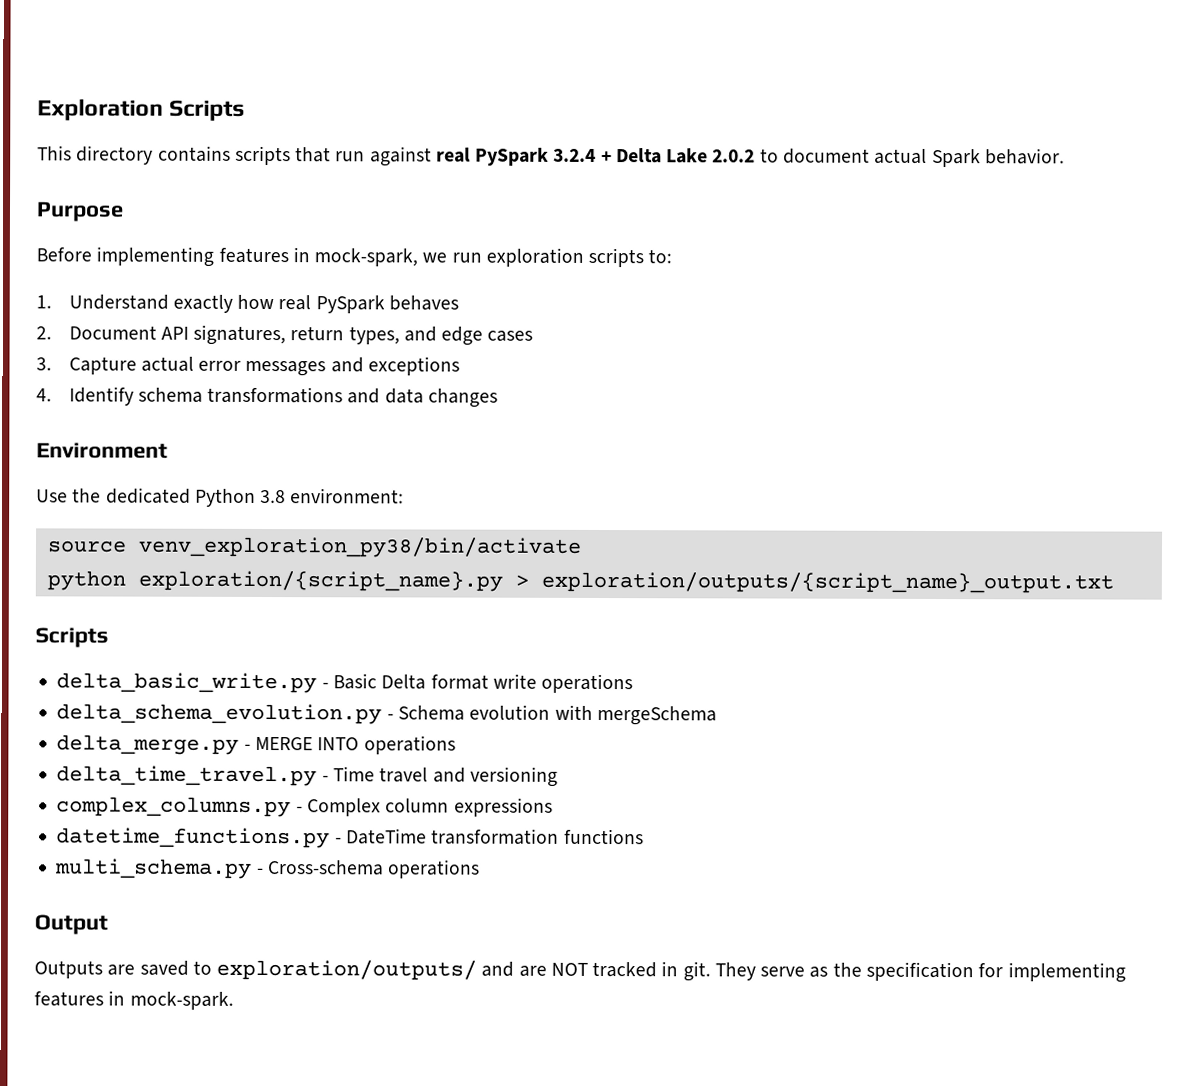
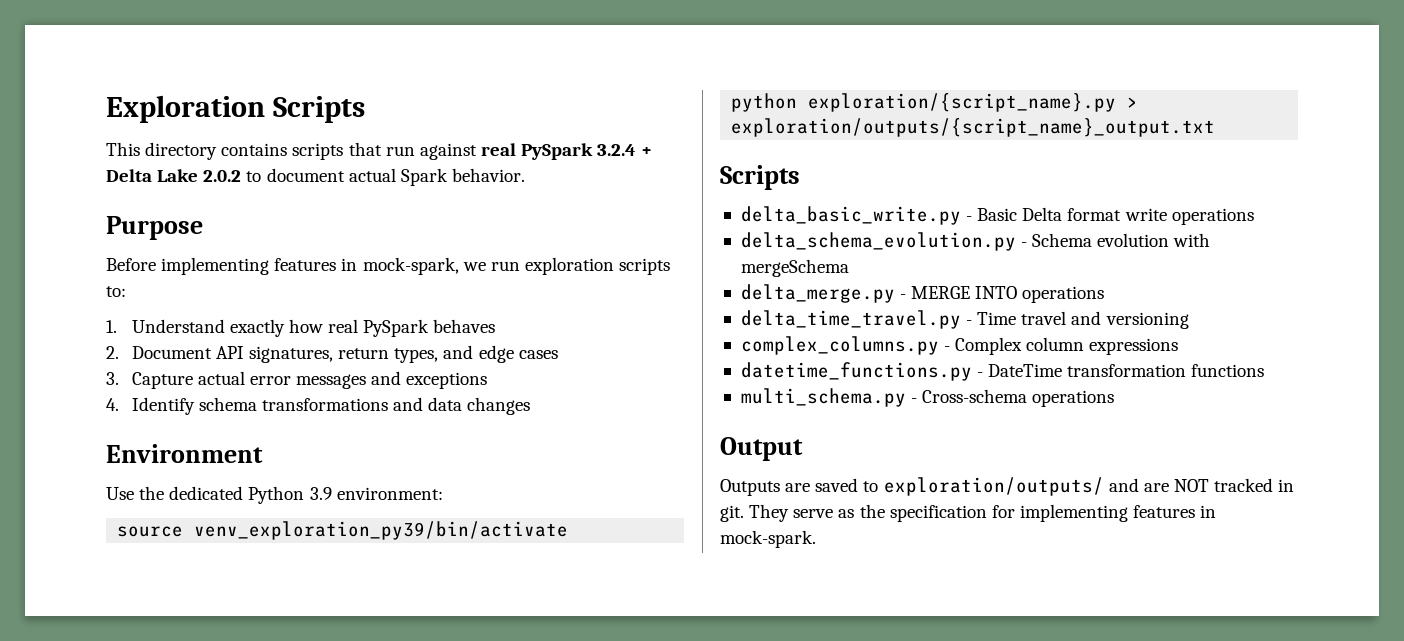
[260,489,287,504] 3.8 -> [309,487,332,500] 3.9
[137,536,582,558] venv_exploration_py38/bin/activate -> [194,521,569,540] venv_exploration_py39/bin/activate

